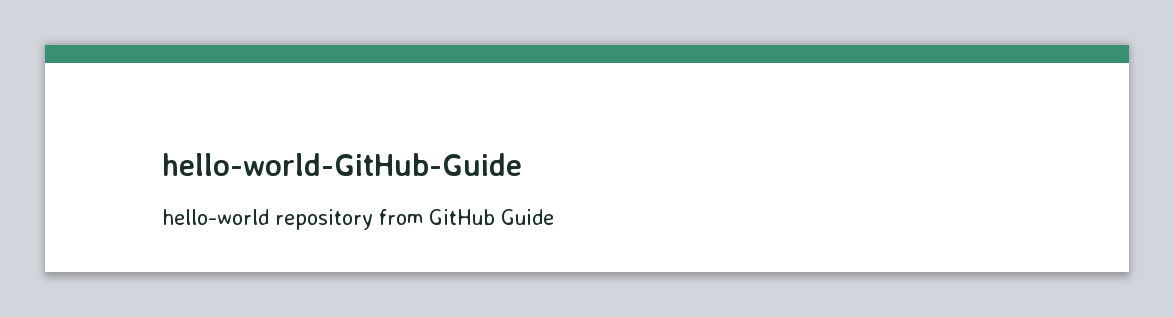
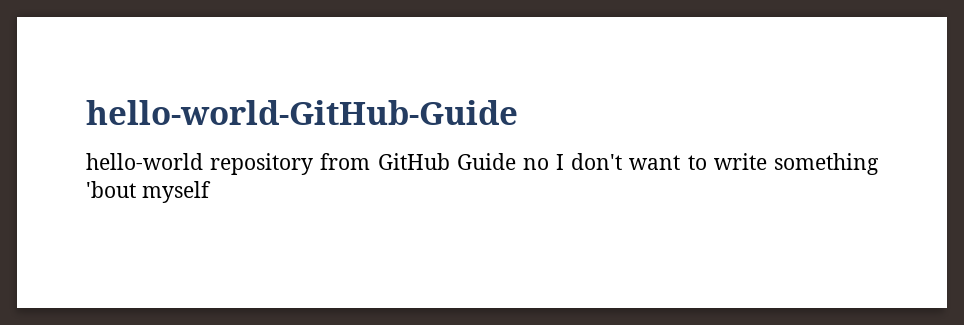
(554, 217) none -> [522,153,879,175] [86,181,211,203] no I don't want to write something 'bout myself

